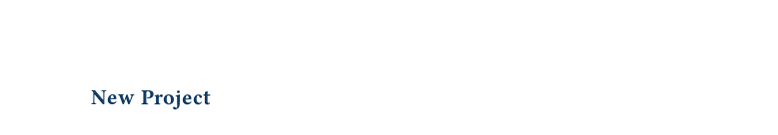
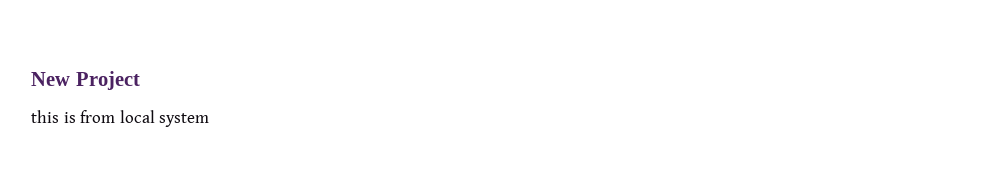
(211, 99) none -> [31,110,210,127] // this is from local system

